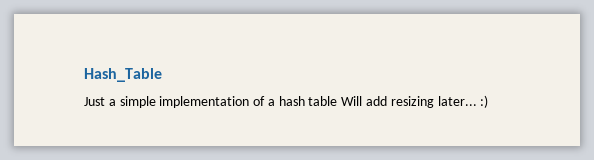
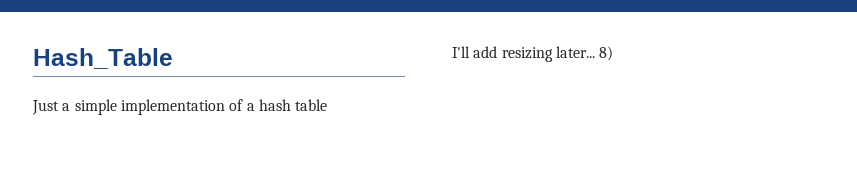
[341,96,363,106] Will -> [452,46,470,58] // I'll
[480,95,489,108] :) -> [599,46,614,61] 8)

